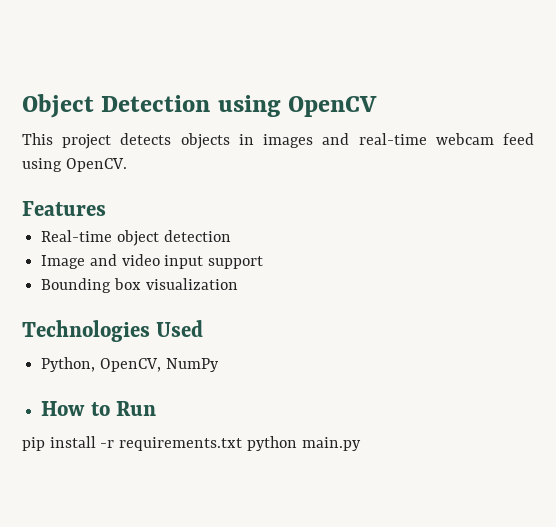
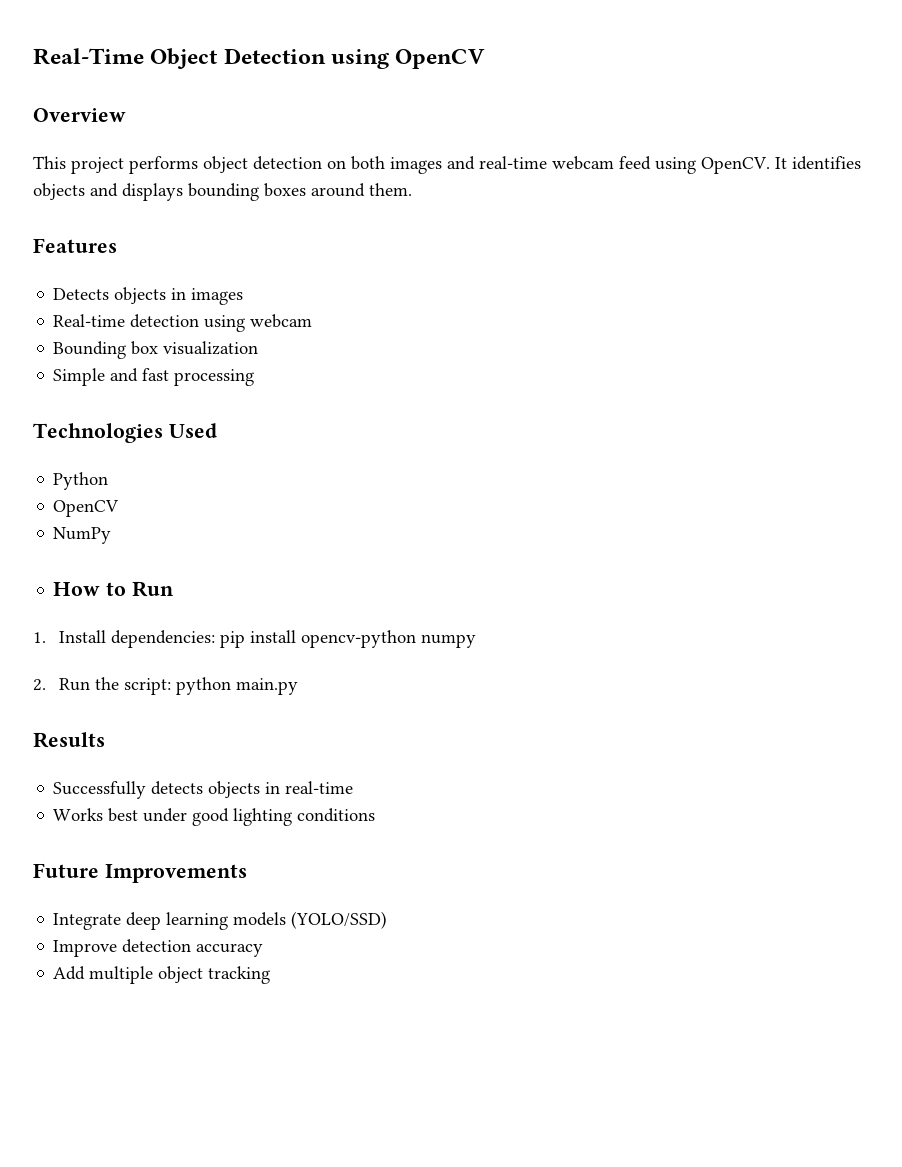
(22, 106) none -> [33,48,144,65] Real-Time
(378, 106) none -> [33,108,126,122] // Overview
[120,133,254,149] detects objects in -> [129,156,385,174] performs object detection on both
[22,201,106,216] // Features -> [775,156,861,170] [33,183,412,201] [33,238,117,253] [53,287,244,305] It identifies objects and displays bounding boxes around them. // Features // Detects objects in images
[116,230,231,246] [41,254,264,269] object detection // Image and video input support -> [130,314,313,332] detection using webcam
(238, 284) none -> [53,368,255,386] // Simple and fast processing
[41,357,161,372] Python, OpenCV, -> [53,472,109,490] [53,500,120,517] Python // OpenCV //
[22,436,361,451] pip install -r requirements.txt python main.py -> [33,630,477,648] [33,677,299,695] [33,732,105,748] [53,781,354,799] [53,808,376,826] [33,863,247,883] [53,911,388,930] [53,939,264,957] [53,966,271,984] 1. Install dependencies: pip install opencv-python numpy // 2. Run the script: python main.py // Results // Successfully detects objects in real-time // Works best under good lighting conditions // Future Improvements // Integrate deep learning models (YOLO/SSD) // Improve detection accuracy // Add multiple object tracking

